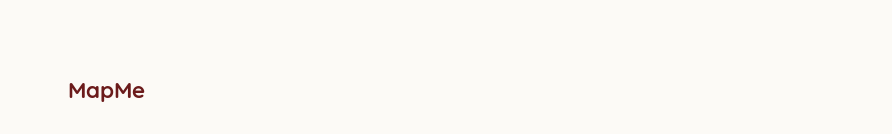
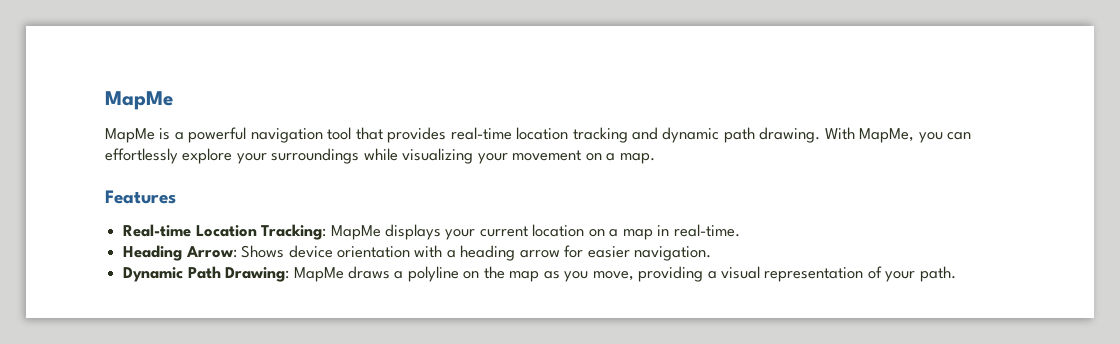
[68,83,145,102] MapMe -> [105,91,173,110] [105,127,972,143] [105,148,655,164] [105,190,176,204] [123,224,740,240] [123,245,712,261] [123,266,956,282] MapMe // MapMe is a powerful navigation tool that provides real-time location tracking and dynamic path drawing. With MapMe, you can effortlessly explore your surroundings while visualizing your movement on a map. // Features // Real-time Location Tracking: MapMe displays your current location on a map in real-time. // Heading Arrow: Shows device orientation with a heading arrow for easier navigation. // Dynamic Path Drawing: MapMe draws a polyline on the map as you move, providing a visual representation of your path.

